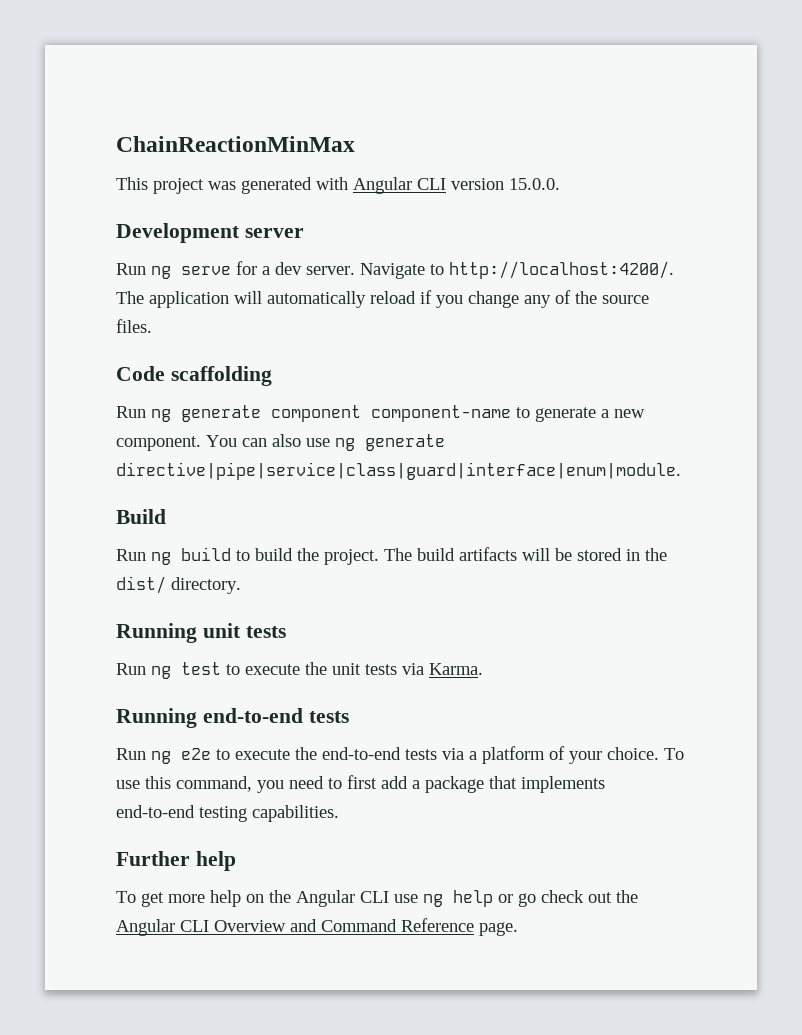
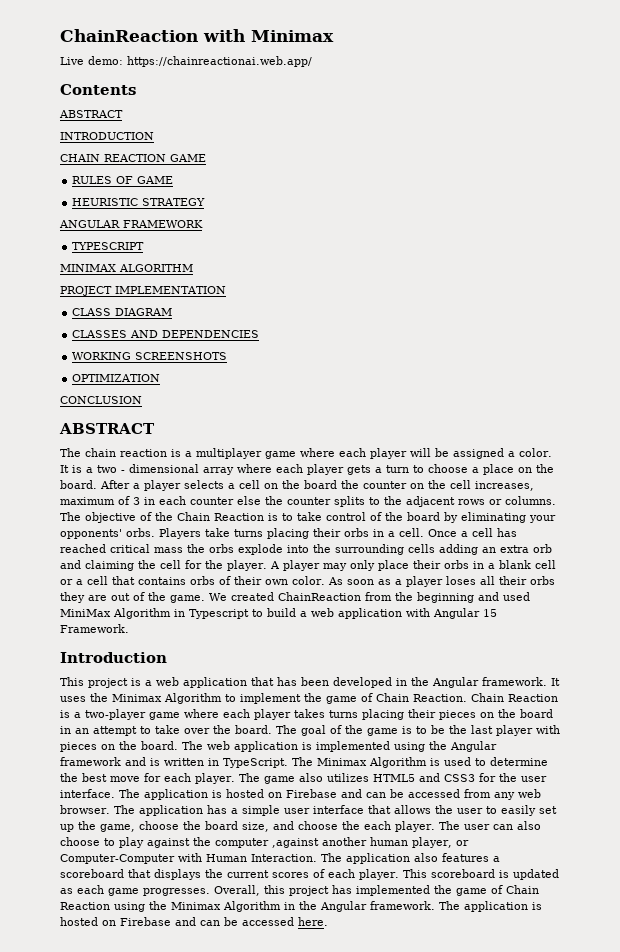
[116,136,355,152] [116,177,560,194] [116,223,304,243] [116,261,674,279] [116,290,649,308] [116,319,152,333] [116,366,272,386] [116,405,645,422] [116,434,445,451] [116,462,681,480] [116,509,166,524] [116,547,667,565] [116,576,241,594] [116,623,286,643] [116,662,483,679] [116,708,349,728] [116,746,684,764] [116,775,605,793] [116,805,339,822] [116,851,236,871] [116,890,638,907] [116,918,518,936] ChainReactionMinMax // This project was generated with Angular CLI version 15.0.0. // Development server // Run ng serve for a dev server. Navigate to http://localhost:4200/. The application will automatically reload if you change any of the source files. // Code scaffolding // Run ng generate component component-name to generate a new component. You can also use ng generate directive|pipe|service|class|guard|interface|enum|module. // Build // Run ng build to build the project. The build artifacts will be stored in the dist/ directory. // Running unit tests // Run ng test to execute the unit tests via Karma. // Running end-to-end tests // Run ng e2e to execute the end-to-end tests via a platform of your choice. To use this command, you need to first add a package that implements end-to-end testing capabilities. // Further help // To get more help on the Angular CLI use ng help or go check out the Angular CLI Overview and Command Reference page. -> [60,29,334,42] [60,56,312,67] [60,84,136,95] [59,110,123,118] [60,132,154,140] [60,154,206,162] [72,176,174,184] [72,198,206,206] [59,220,203,228] [72,242,145,250] [60,264,193,272] [60,286,226,296] [72,308,173,316] [72,330,260,338] [72,352,228,360] [72,374,161,382] [60,396,142,404] [59,423,155,434] [60,448,552,459] [60,464,554,475] [60,480,534,491] [60,496,556,507] [60,512,556,523] [60,528,517,539] [60,544,552,555] [60,560,556,571] [60,576,555,587] [60,592,530,603] [60,608,497,619] [60,624,129,633] [60,652,167,663] [60,677,560,688] [60,693,558,704] [60,709,553,720] [60,725,560,736] [60,741,497,752] [60,757,548,768] [60,773,547,784] [60,789,541,800] [60,805,557,816] [60,821,541,832] [60,837,469,848] [60,853,500,864] [60,869,559,880] [60,885,539,896] [60,901,542,912] [60,917,328,926] ChainReaction with Minimax // Live demo: https://chainreactionai.web.app/ // Contents // ABSTRACT // INTRODUCTION // CHAIN REACTION GAME // RULES OF GAME // HEURISTIC STRATEGY // ANGULAR FRAMEWORK // TYPESCRIPT // MINIMAX ALGORITHM // PROJECT IMPLEMENTATION // CLASS DIAGRAM // CLASSES AND DEPENDENCIES // WORKING SCREENSHOTS // OPTIMIZATION // CONCLUSION // ABSTRACT // The chain reaction is a multiplayer game where each player will be assigned a color. It is a two - dimensional array where each player gets a turn to choose a place on the board. After a player selects a cell on the board the counter on the cell increases, maximum of 3 in each counter else the counter splits to the adjacent rows or columns. The objective of the Chain Reaction is to take control of the board by eliminating your opponents' orbs. Players take turns placing their orbs in a cell. Once a cell has reached critical mass the orbs explode into the surrounding cells adding an extra orb and claiming the cell for the player. A player may only place their orbs in a blank cell or a cell that contains orbs of their own color. As soon as a player loses all their orbs they are out of the game. We created ChainReaction from the beginning and used MiniMax Algorithm in Typescript to build a web application with Angular 15 Framework. // Introduction // This project is a web application that has been developed in the Angular framework. It uses the Minimax Algorithm to implement the game of Chain Reaction. Chain Reaction is a two-player game where each player takes turns placing their pieces on the board in an attempt to take over the board. The goal of the game is to be the last player with pieces on the board. The web application is implemented using the Angular framework and is written in TypeScript. The Minimax Algorithm is used to determine the best move for each player. The game also utilizes HTML5 and CSS3 for the user interface. The application is hosted on Firebase and can be accessed from any web browser. The application has a simple user interface that allows the user to easily set up the game, choose the board size, and choose the each player. The user can also choose to play against the computer ,against another human player, or Computer-Computer with Human Interaction. The application also features a scoreboard that displays the current scores of each player. This scoreboard is updated as each game progresses. Overall, this project has implemented the game of Chain Reaction using the Minimax Algorithm in the Angular framework. The application is hosted on Firebase and can be accessed here.

